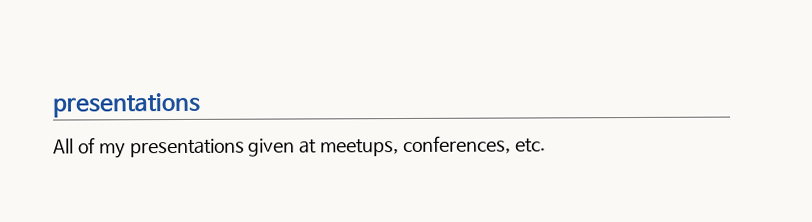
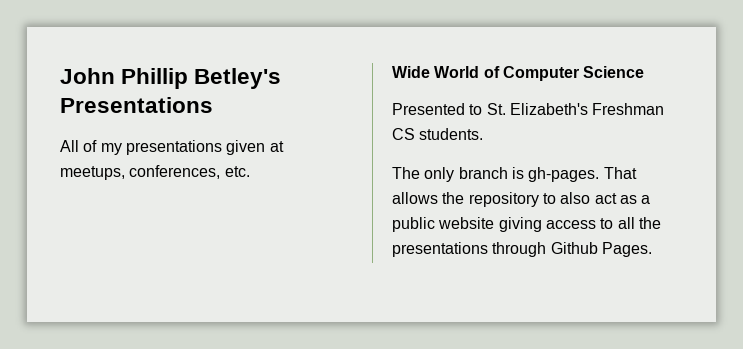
[52,92,201,118] presentations -> [60,68,282,89] [60,97,213,113] John Phillip Betley's Presentations
(546, 145) none -> [392,66,645,81] [392,103,665,115] [392,128,484,140] [392,167,637,182] [392,192,651,207] [392,217,661,232] [392,242,652,257] // Wide World of Computer Science // Presented to St. Elizabeth's Freshman CS students. // The only branch is gh-pages. That allows the repository to also act as a public website giving access to all the presentations through Github Pages.

